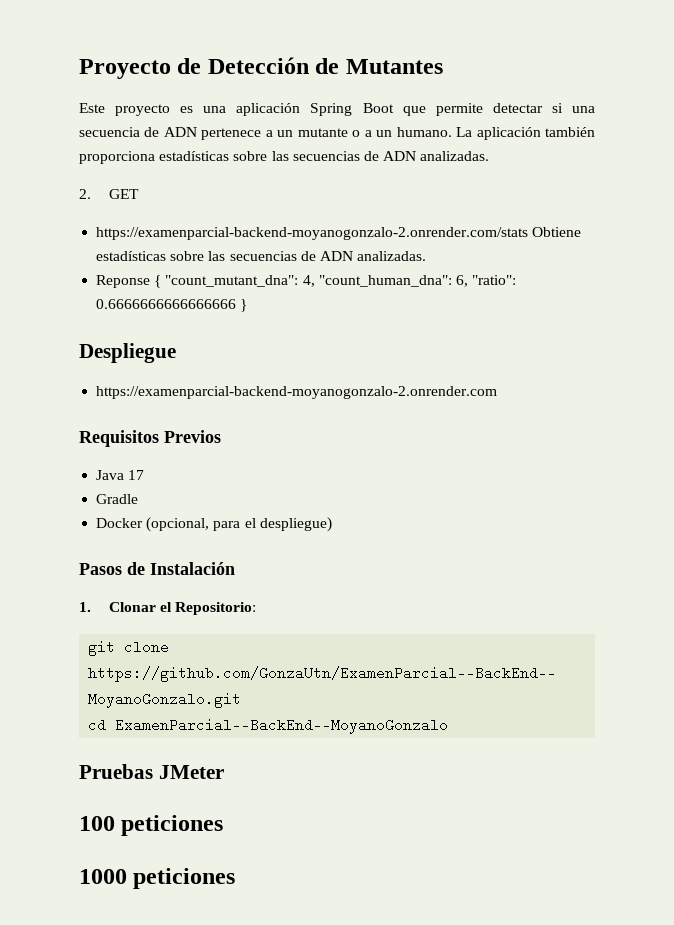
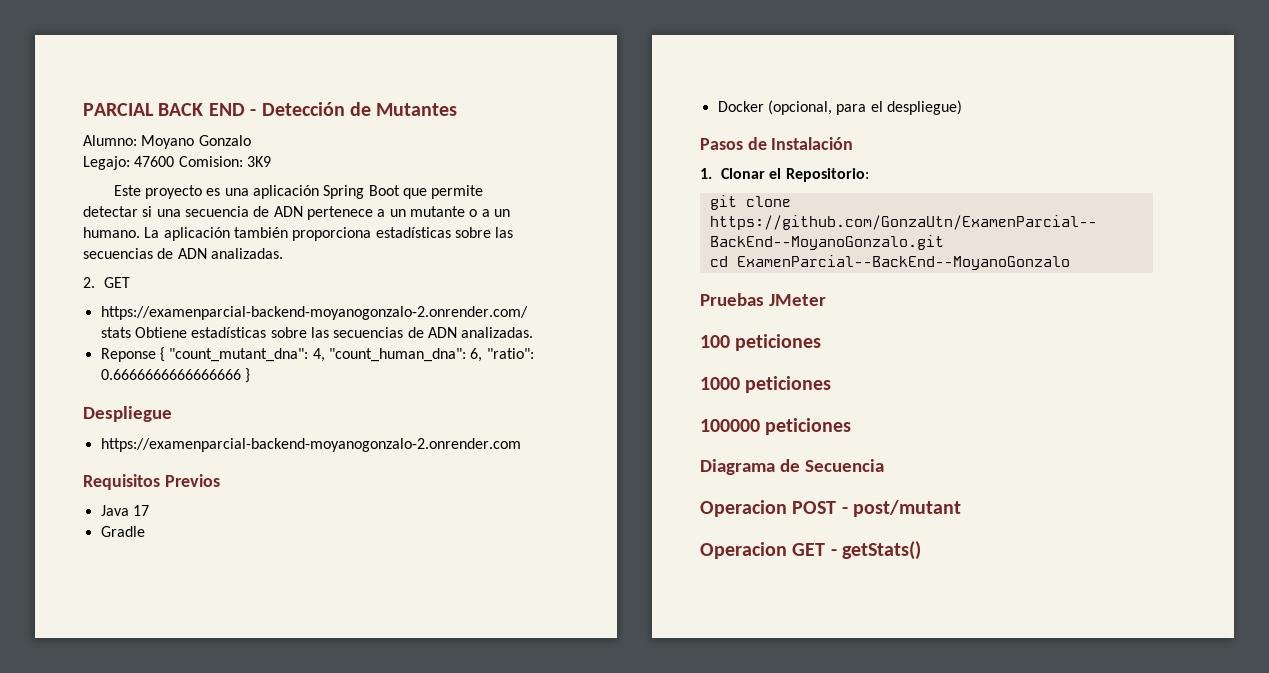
[79,58,202,79] Proyecto de -> [83,103,257,116] PARCIAL BACK END -
(443, 66) none -> [83,135,251,149] [83,156,271,170] // Alumno: Moyano Gonzalo // Legajo: 47600 Comision: 3K9
(236, 878) none -> [700,418,852,435] [700,459,884,475] [700,500,962,517] [700,541,922,560] // 100000 peticiones // Diagrama de Secuencia // Operacion POST - post/mutant // Operacion GET - getStats()

